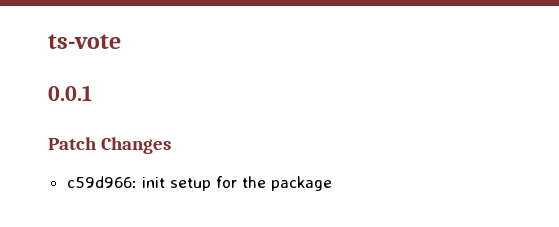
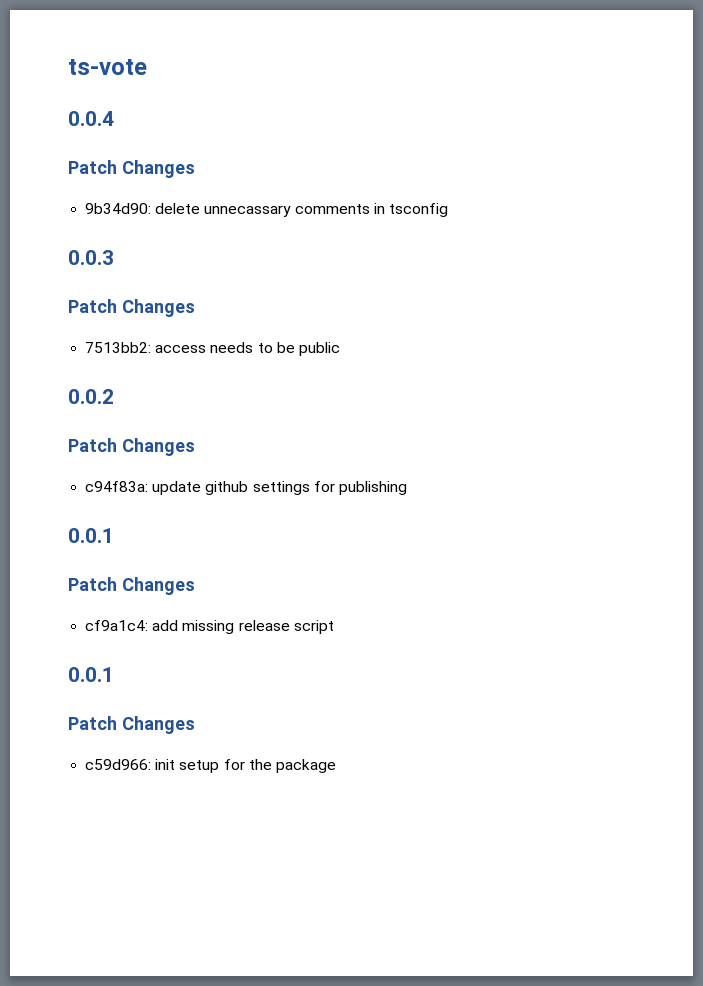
(121, 41) none -> [68,111,114,126] [68,160,195,178] [85,203,448,217] [68,250,114,265] [68,299,195,317] [85,342,340,356] [68,389,114,404] [68,438,195,456] [85,481,407,495] [68,528,114,543] [68,577,195,595] [85,620,334,634] // 0.0.4 // Patch Changes // 9b34d90: delete unnecassary comments in tsconfig // 0.0.3 // Patch Changes // 7513bb2: access needs to be public // 0.0.2 // Patch Changes // c94f83a: update github settings for publishing // 0.0.1 // Patch Changes // cf9a1c4: add missing release script

